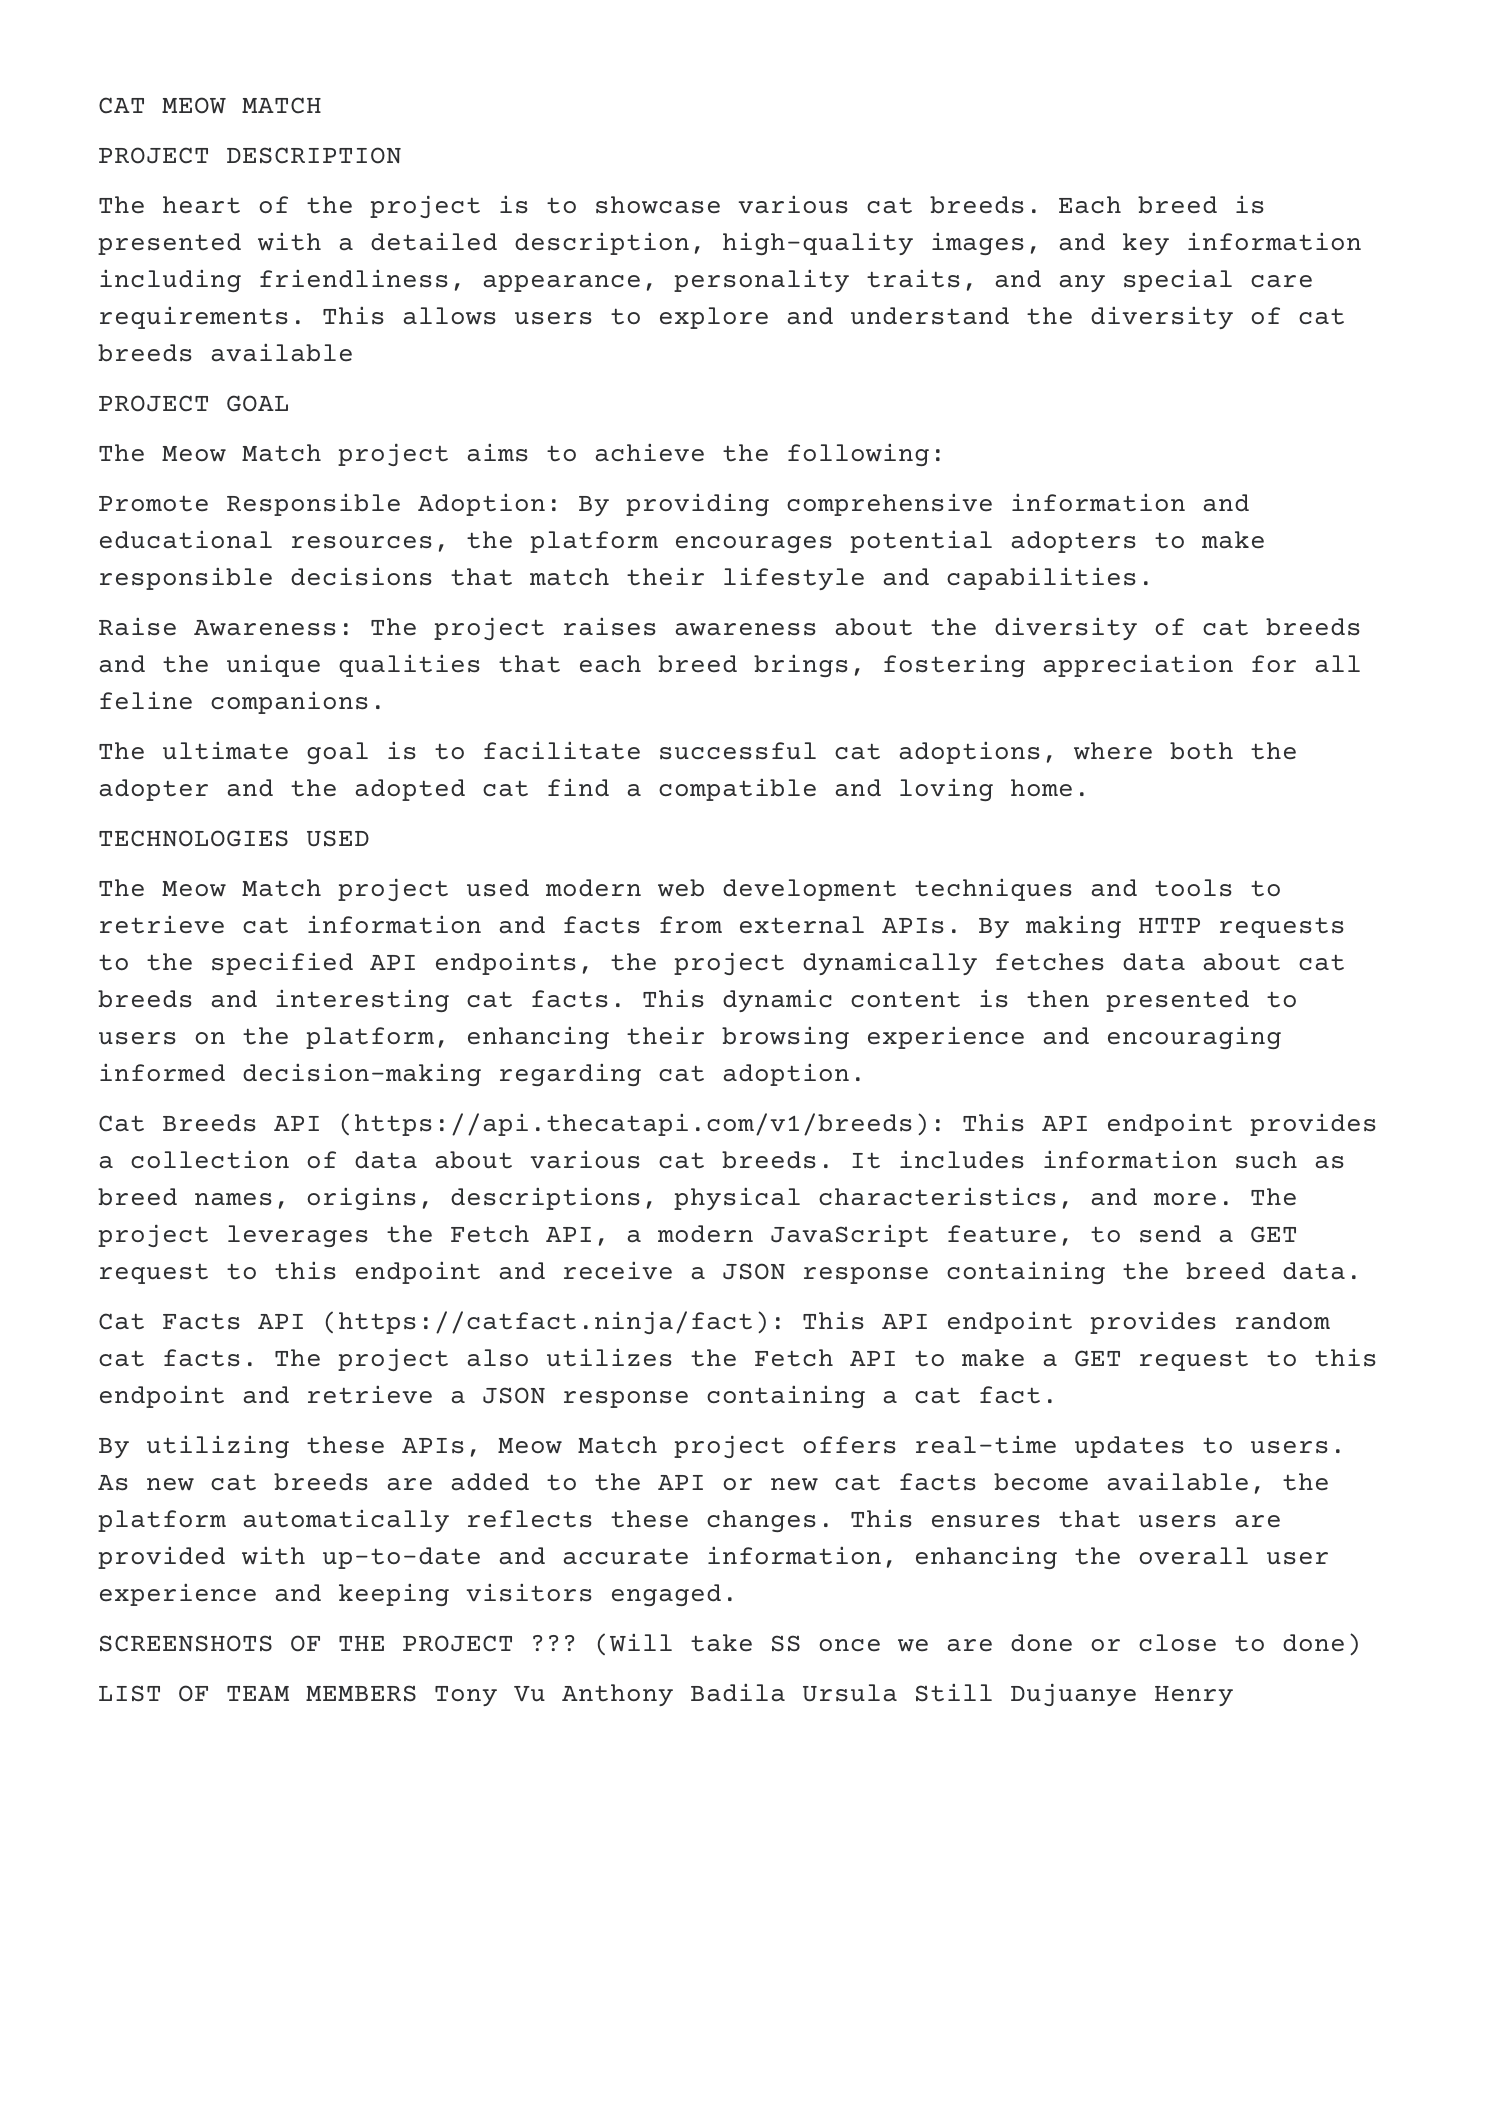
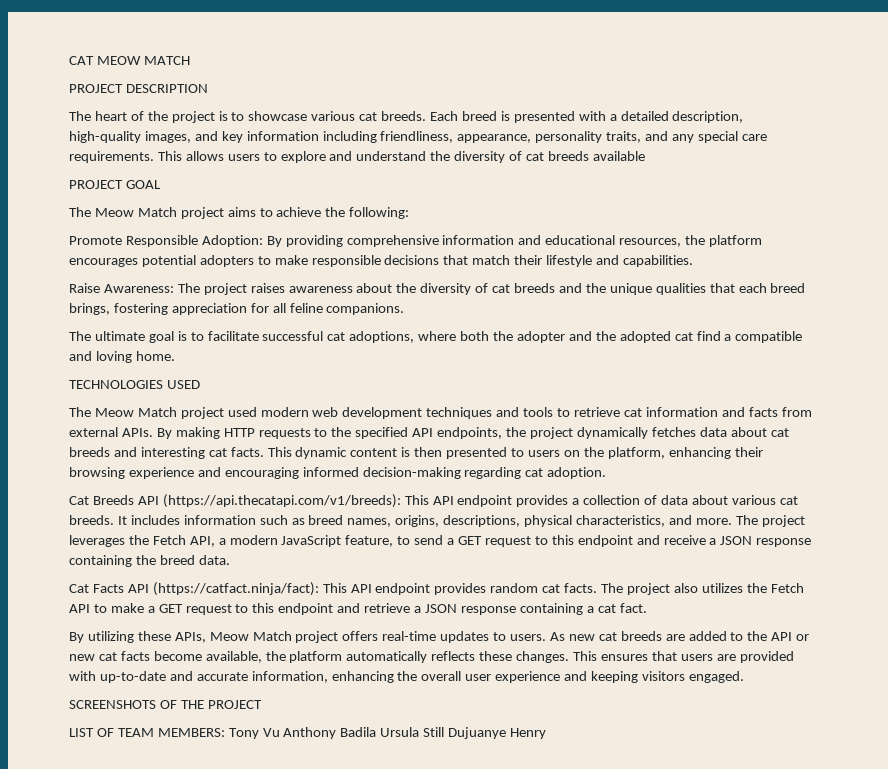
[530,1633,1362,1656] ??? (Will take SS once we are done or close to done) -> (262, 704) none
[306,1685,418,1702] MEMBERS -> [157,728,225,737] MEMBERS:

